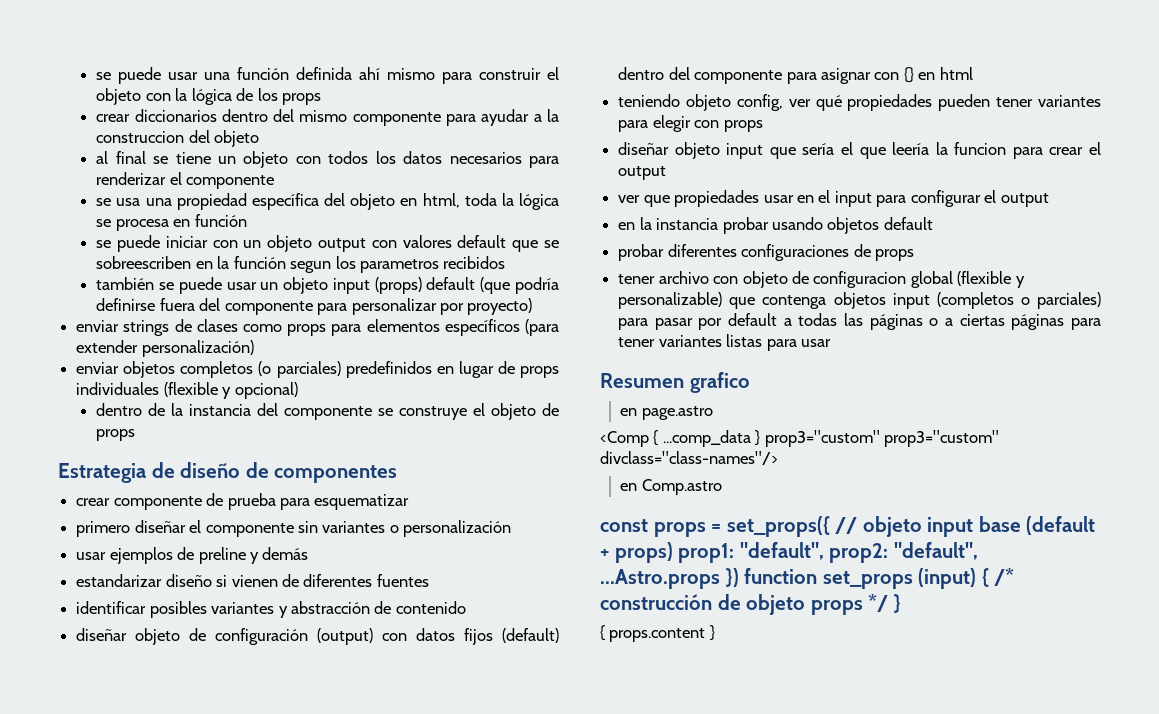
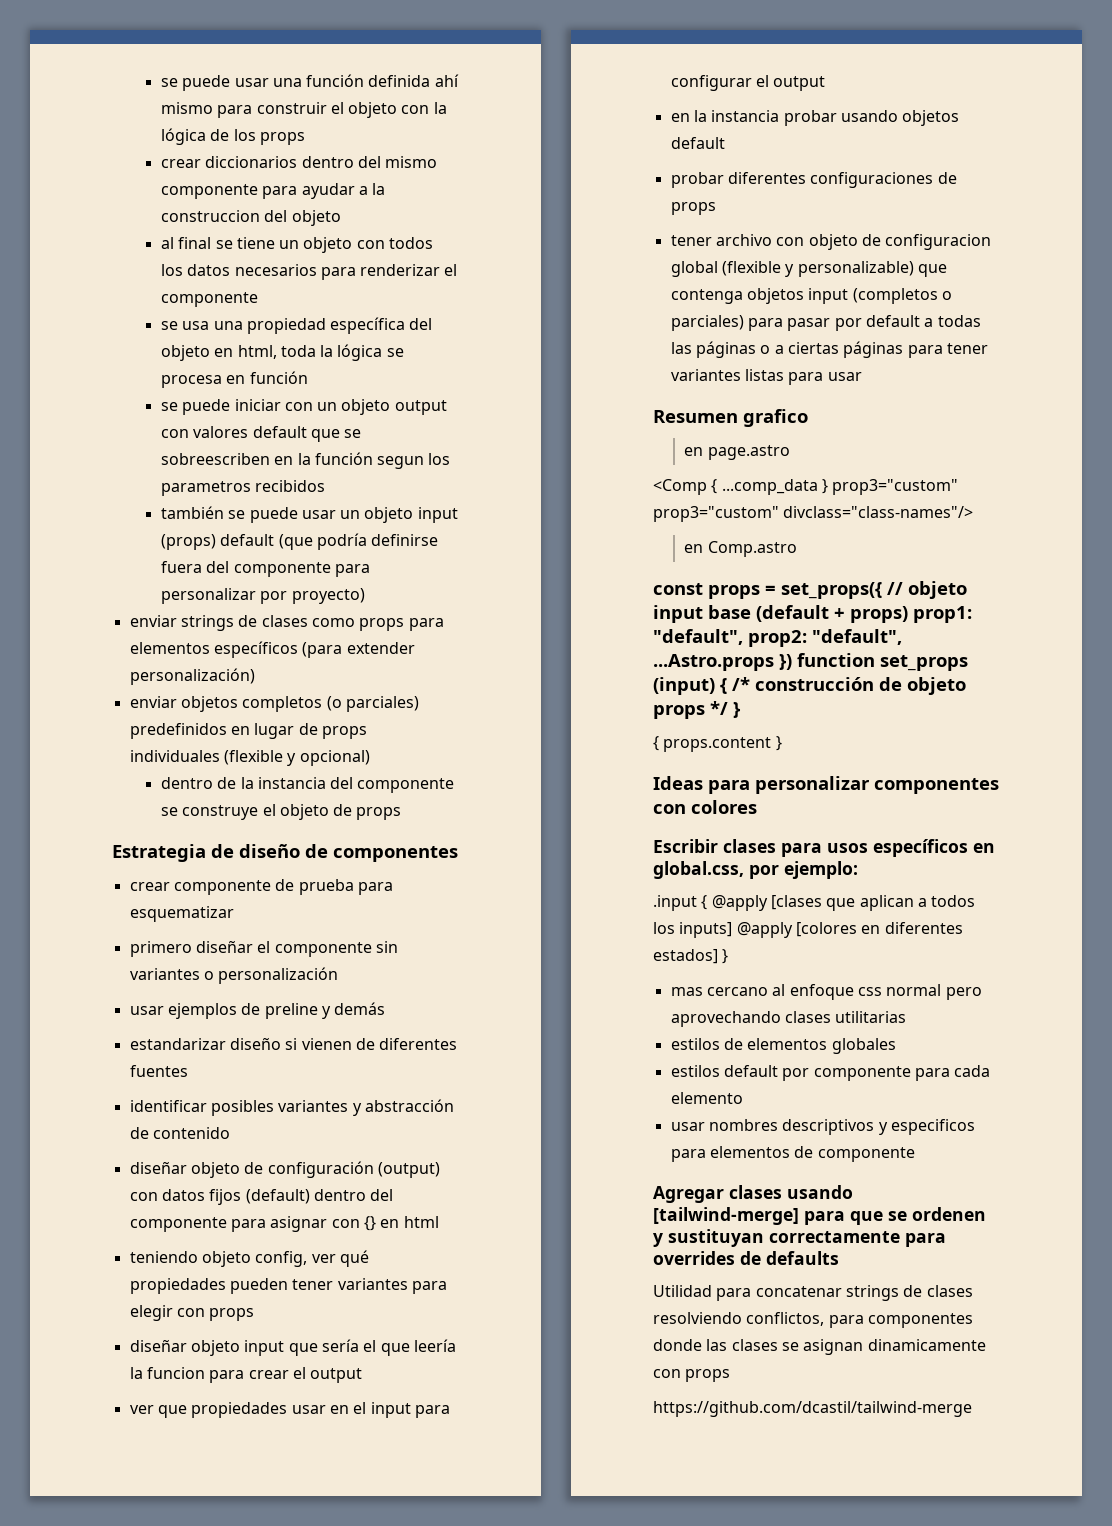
(715, 633) none -> [653,776,999,794] [653,800,757,814] [653,839,995,857] [653,861,858,879] [653,895,976,911] [653,922,963,938] [653,949,729,964] [670,984,982,1000] [670,1011,907,1027] [670,1038,896,1054] [670,1065,991,1081] [670,1092,743,1104] [670,1119,975,1135] [670,1146,915,1162] [653,1185,853,1203] [653,1207,986,1225] [653,1229,946,1247] [653,1251,839,1265] [653,1285,973,1301] [653,1312,973,1328] [653,1339,986,1355] [653,1369,731,1382] [653,1401,972,1417] // Ideas para personalizar componentes con colores // Escribir clases para usos específicos en global.css, por ejemplo: // .input { @apply [clases que aplican a todos los inputs] @apply [colores en diferentes estados] } // mas cercano al enfoque css normal pero aprovechando clases utilitarias // estilos de elementos globales // estilos default por componente para cada elemento // usar nombres descriptivos y especificos para elementos de componente // Agregar clases usando [tailwind-merge] para que se ordenen y sustituyan correctamente para overrides de defaults // Utilidad para concatenar strings de clases resolviendo conflictos, para componentes donde las clases se asignan dinamicamente con props // https://github.com/dcastil/tailwind-merge

